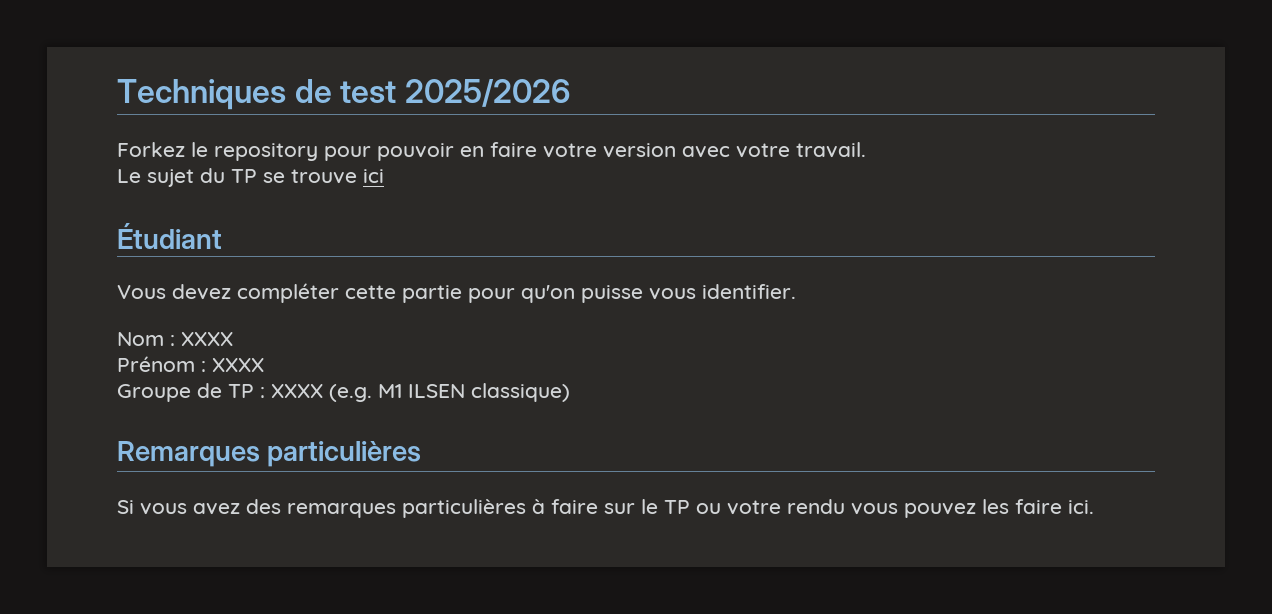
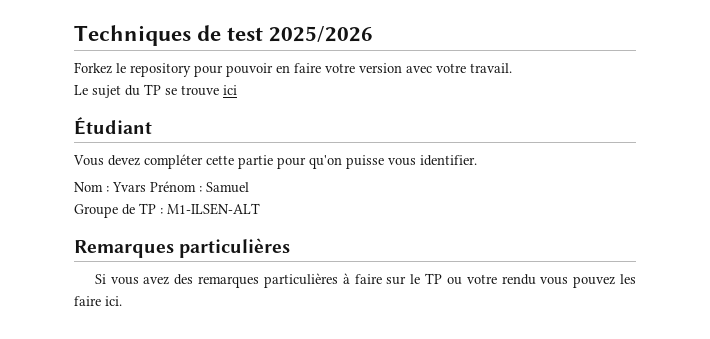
[181,332,233,346] XXXX // -> [112,182,146,192] Yvars
[212,358,264,372] XXXX -> [206,182,249,193] Samuel
[271,383,570,402] XXXX (e.g. M1 ILSEN classique) -> [167,203,260,215] M1-ILSEN-ALT

